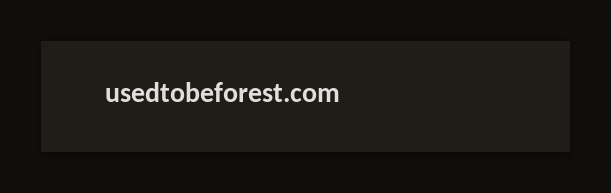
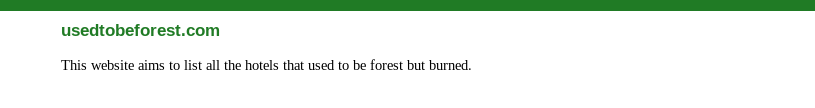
(340, 92) none -> [61,59,472,70] // This website aims to list all the hotels that used to be forest but burned.

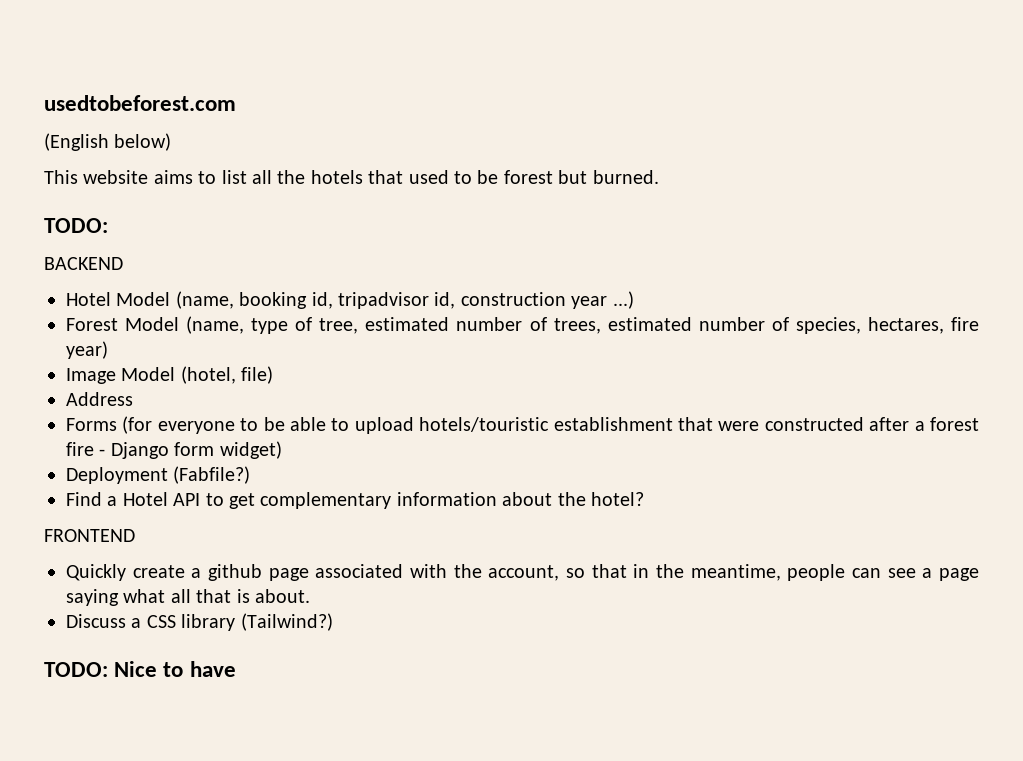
(220, 30) none -> [44,133,172,151] // (English below)
(472, 65) none -> [44,218,108,233] [44,257,123,270] [66,291,634,309] [66,316,980,334] [66,341,108,359] [66,366,274,384] [66,392,133,406] [66,416,979,434] [66,441,282,459] [66,466,251,484] [66,492,644,509] [44,529,135,542] [66,564,979,581] [66,589,310,606] [66,613,333,631] [44,661,236,677] // TODO: // BACKEND // Hotel Model (name, booking id, tripadvisor id, construction year ...) // Forest Model (name, type of tree, estimated number of trees, estimated number of species, hectares, fire year) // Image Model (hotel, file) // Address // Forms (for everyone to be able to upload hotels/touristic establishment that were constructed after a forest fire - Django form widget) // Deployment (Fabfile?) // Find a Hotel API to get complementary information about the hotel? // FRONTEND // Quickly create a github page associated with the account, so that in the meantime, people can see a page saying what all that is about. // Discuss a CSS library (Tailwind?) // TODO: Nice to have

